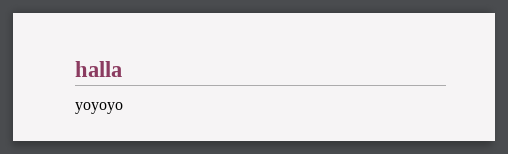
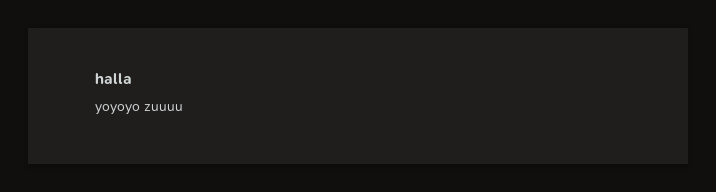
(123, 108) none -> [144,104,183,111] zuuuu

